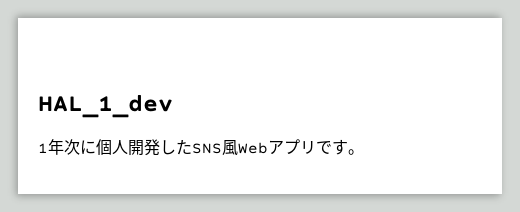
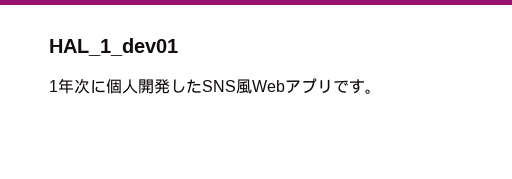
[38,94,173,118] HAL_1_dev -> [49,38,178,56] HAL_1_dev01

